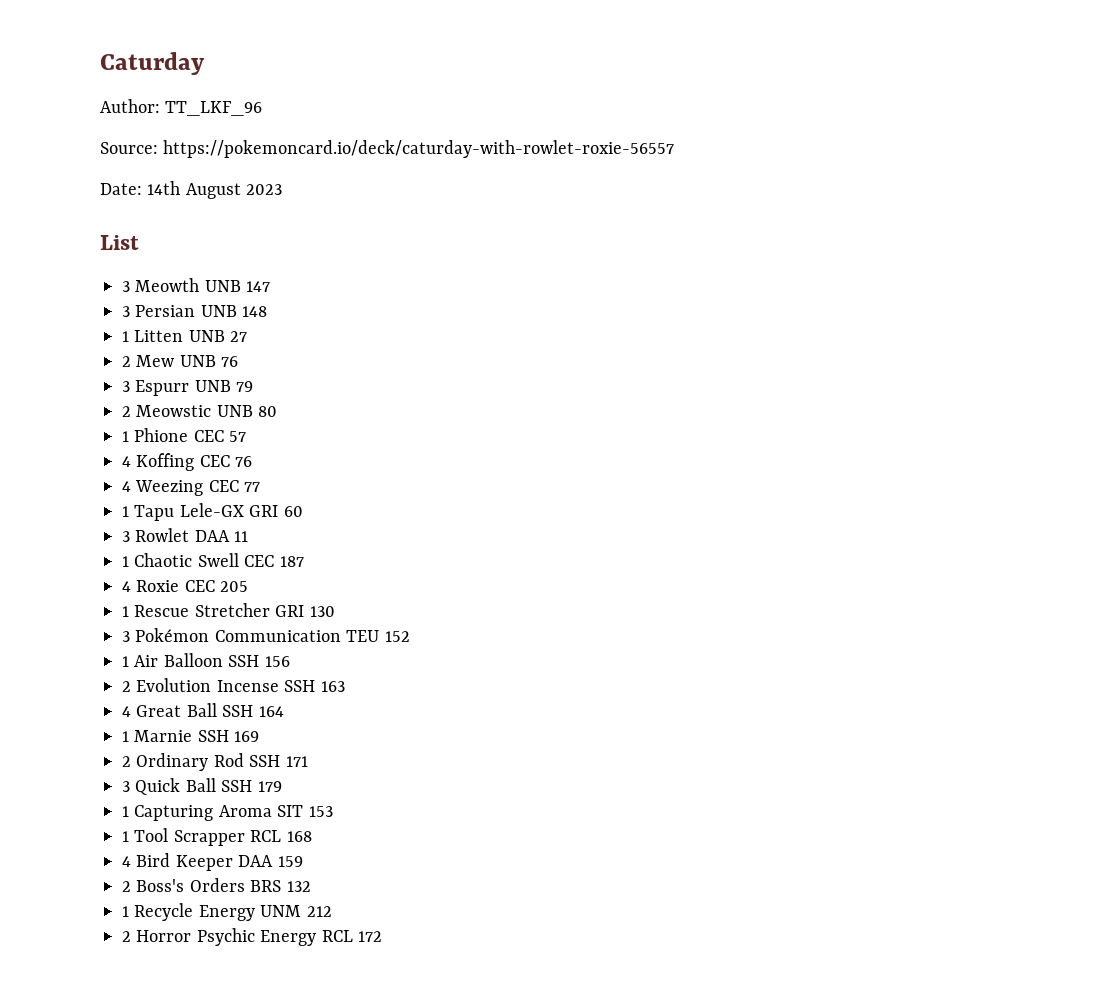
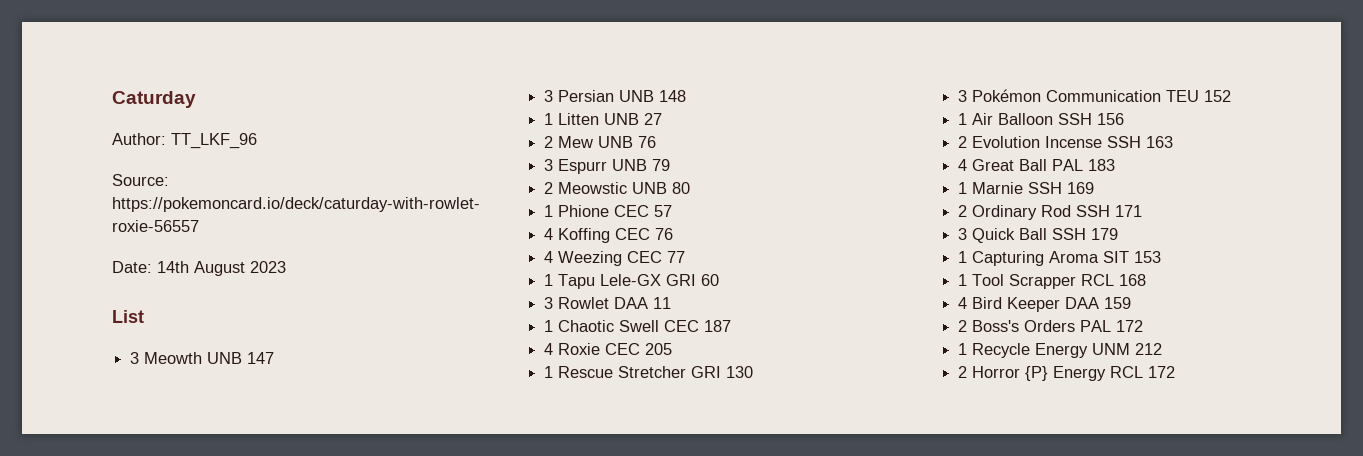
[222,705,284,717] SSH 164 -> [1052,159,1116,171] PAL 183
[250,880,311,892] BRS 132 -> [1080,320,1144,332] PAL 172
[196,928,255,946] Psychic -> [1025,366,1049,381] {P}

